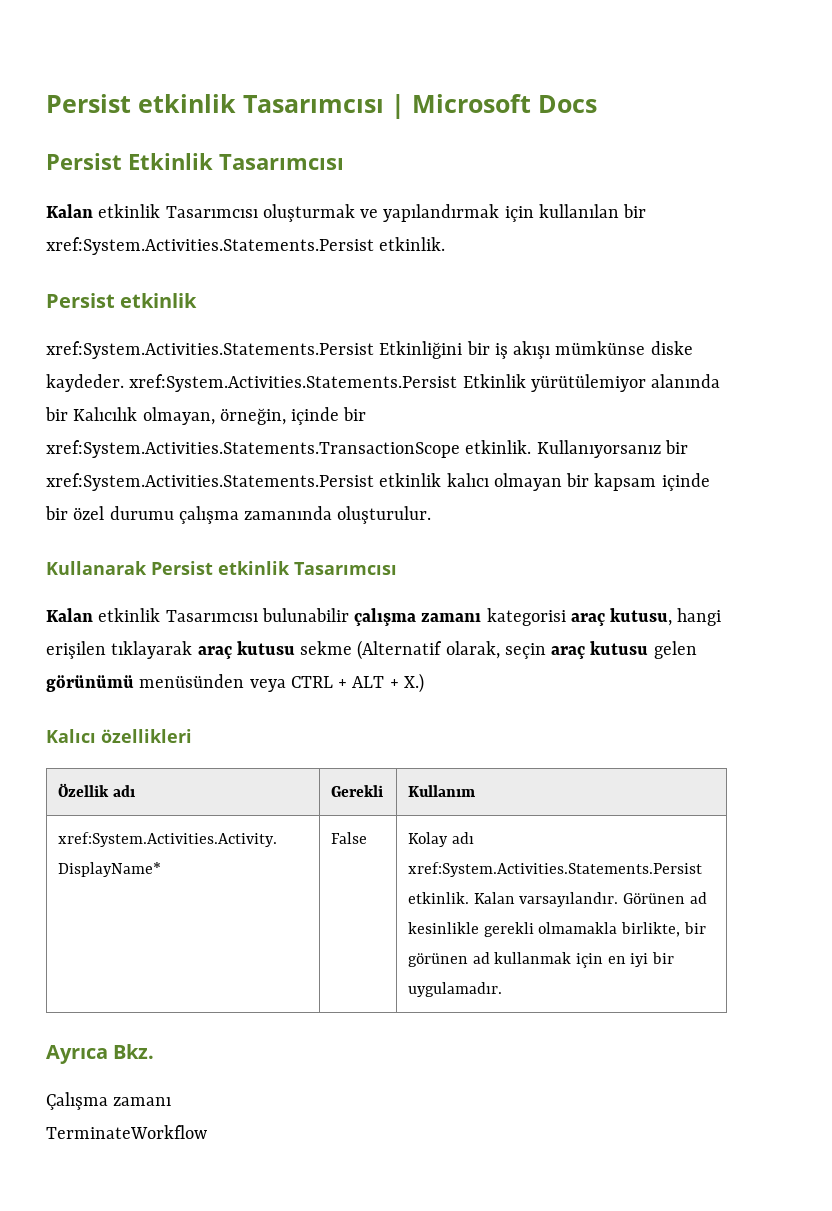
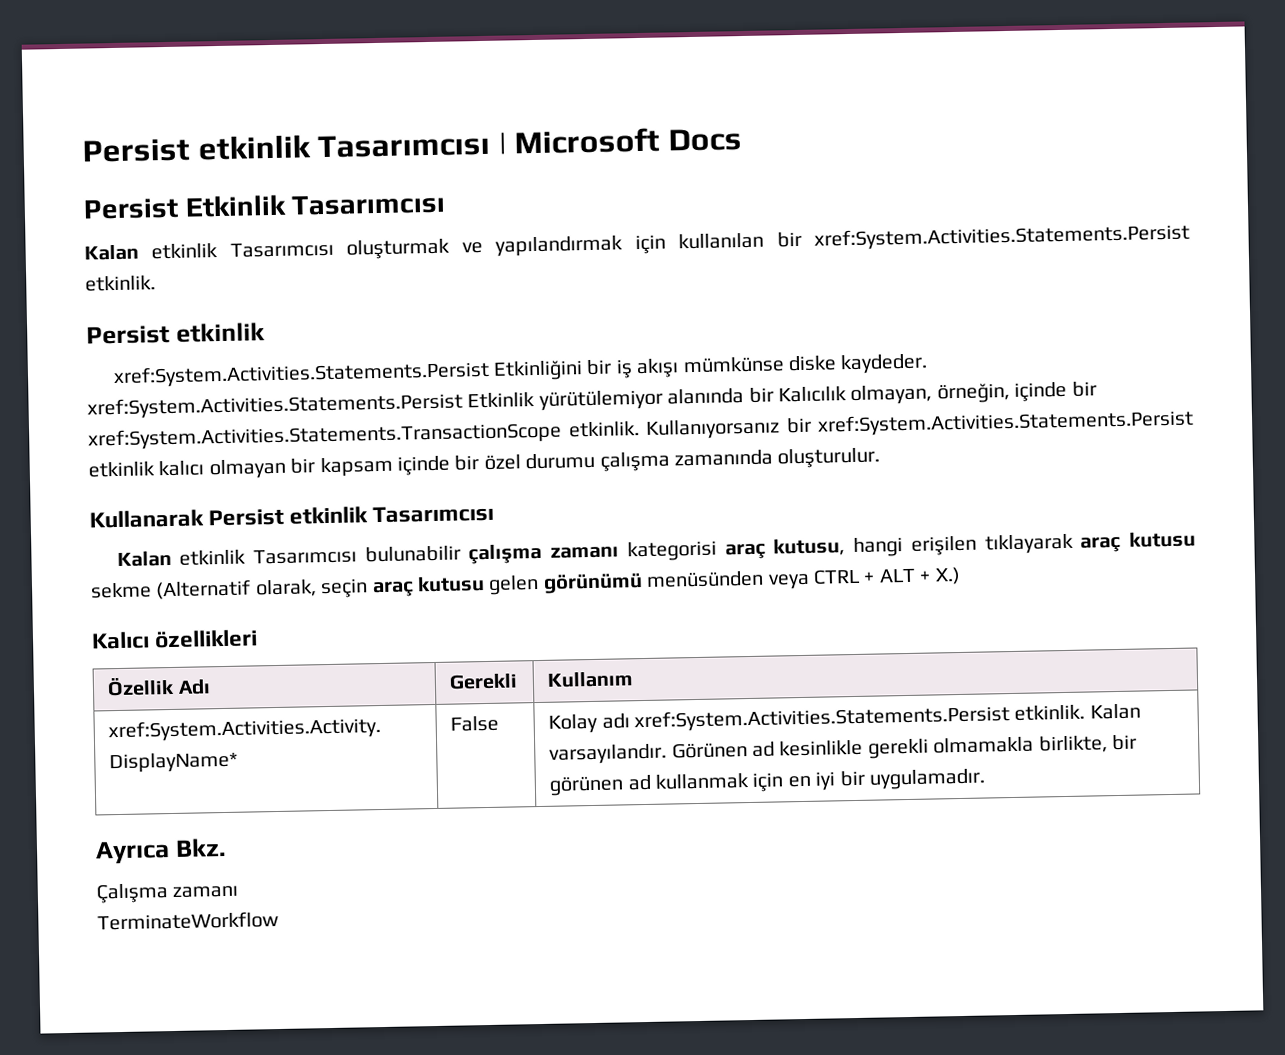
[112,785,135,797] adı -> [177,679,211,695] Adı

